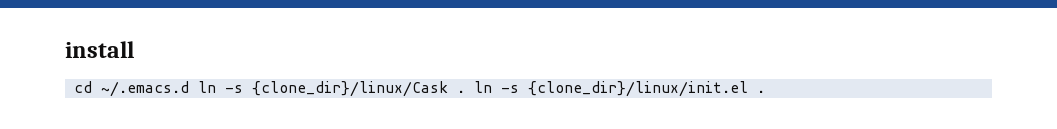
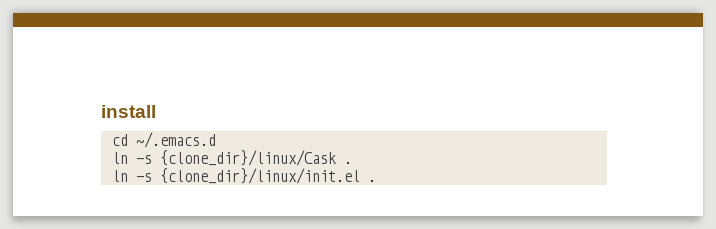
(190, 89) none -> (216, 140) //
(466, 91) none -> (352, 162) //

